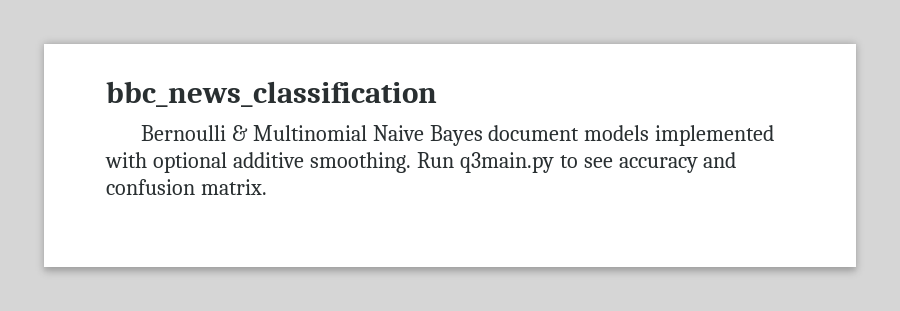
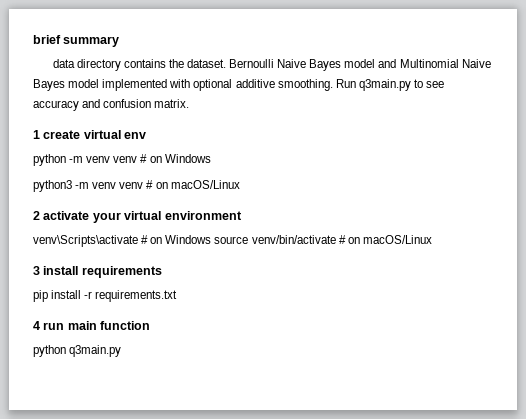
[106,81,437,107] [140,125,248,141] bbc_news_classification // Bernoulli & -> [33,35,120,47] [52,59,397,71] brief summary // data directory contains the dataset. Bernoulli Naive Bayes model and
[488,125,650,141] document models -> [68,79,100,88] model
(267, 187) none -> [33,130,147,139] [33,154,211,166] [33,180,240,192] [33,211,242,223] [33,235,432,247] [33,266,162,278] [33,290,178,302] [33,321,151,330] [33,345,122,357] // 1 create virtual env // python -m venv venv # on Windows // python3 -m venv venv # on macOS/Linux // 2 activate your virtual environment // venv\Scripts\activate # on Windows source venv/bin/activate # on macOS/Linux // 3 install requirements // pip install -r requirements.txt // 4 run main function // python q3main.py

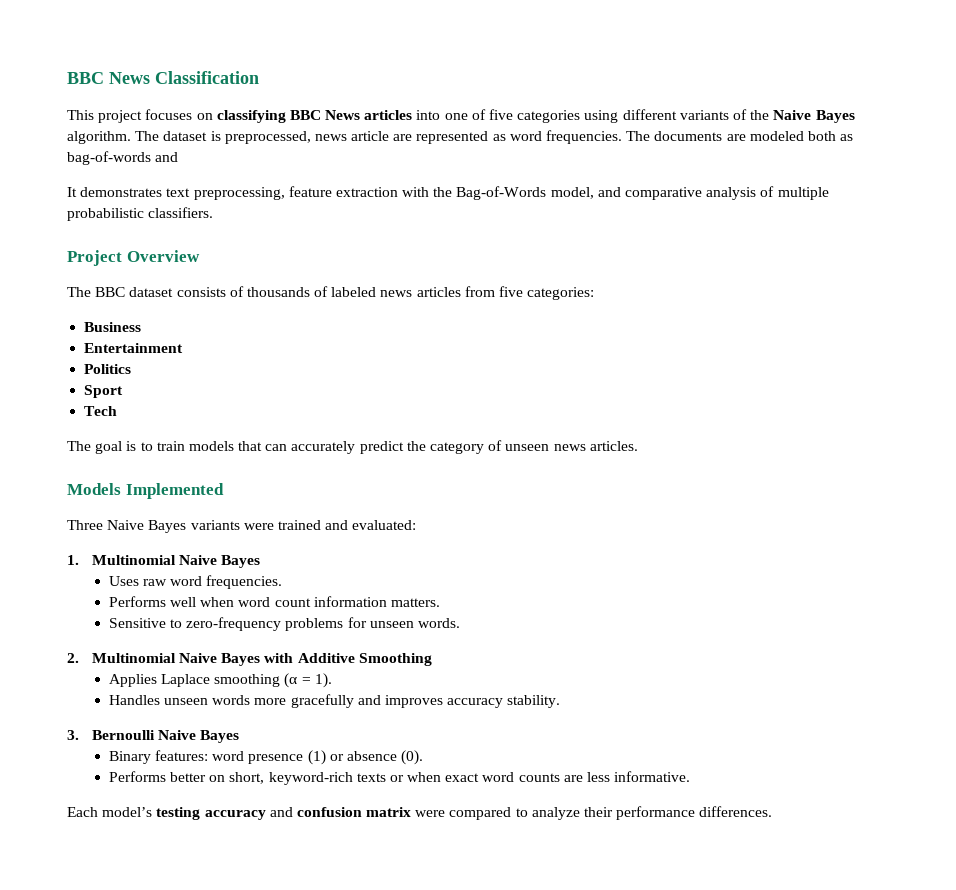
[33,35,120,47] [52,59,491,71] [33,79,445,91] [33,99,190,111] [33,130,147,139] [33,154,211,166] [33,180,240,192] [33,211,242,223] [33,235,432,247] [33,266,162,278] [33,290,178,302] [33,321,151,330] [33,345,122,357] brief summary // data directory contains the dataset. Bernoulli Naive Bayes model and Multinomial Naive Bayes model implemented with optional additive smoothing. Run q3main.py to see accuracy and confusion matrix. // 1 create virtual env // python -m venv venv # on Windows // python3 -m venv venv # on macOS/Linux // 2 activate your virtual environment // venv\Scripts\activate # on Windows source venv/bin/activate # on macOS/Linux // 3 install requirements // pip install -r requirements.txt // 4 run main function // python q3main.py -> [67,71,259,84] [67,109,855,123] [67,130,854,144] [67,151,179,165] [67,186,829,200] [67,207,214,221] [67,250,200,266] [67,286,595,300] [84,322,142,332] [84,343,184,353] [84,364,132,374] [84,385,124,398] [84,406,118,416] [67,440,638,454] [67,483,224,499] [67,520,417,533] [67,555,261,568] [108,575,283,589] [108,596,440,607] [108,617,460,631] [67,653,432,666] [108,673,332,688] [108,694,561,708] [67,730,240,743] [108,750,424,765] [108,771,691,785] [67,806,773,820] BBC News Classification // This project focuses on classifying BBC News articles into one of five categories using different variants of the Naive Bayes algorithm. The dataset is preprocessed, news article are represented as word frequencies. The documents are modeled both as bag-of-words and // It demonstrates text preprocessing, feature extraction with the Bag-of-Words model, and comparative analysis of multiple probabilistic classifiers. // Project Overview // The BBC dataset consists of thousands of labeled news articles from five categories: // Business // Entertainment // Politics // Sport // Tech // The goal is to train models that can accurately predict the category of unseen news articles. // Models Implemented // Three Naive Bayes variants were trained and evaluated: // 1. Multinomial Naive Bayes // Uses raw word frequencies. // Performs well when word count information matters. // Sensitive to zero-frequency problems for unseen words. // 2. Multinomial Naive Bayes with Additive Smoothing // Applies Laplace smoothing (α = 1). // Handles unseen words more gracefully and improves accuracy stability. // 3. Bernoulli Naive Bayes // Binary features: word presence (1) or absence (0). // Performs better on short, keyword-rich texts or when exact word counts are less informative. // Each model’s testing accuracy and confusion matrix were compared to analyze their performance differences.

